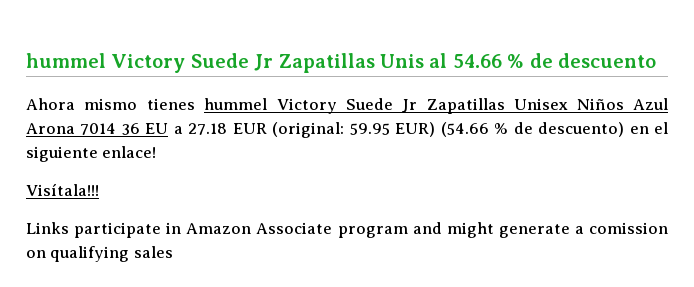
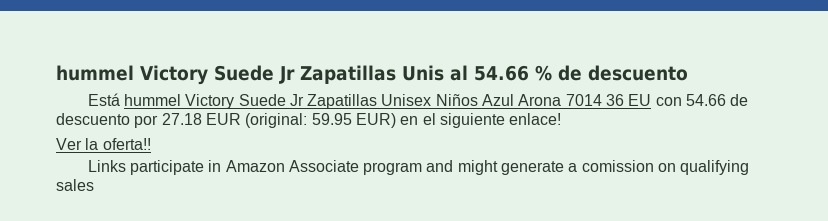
[26,98,195,110] Ahora mismo tienes -> [87,93,120,106] Está
[173,126,183,134] a -> [655,94,749,106] [56,113,159,128] con 54.66 de descuento por
[440,122,625,137] (54.66 % de descuento) -> (396, 120) none
[26,183,99,196] Visítala!!! -> [56,138,151,150] Ver la oferta!!

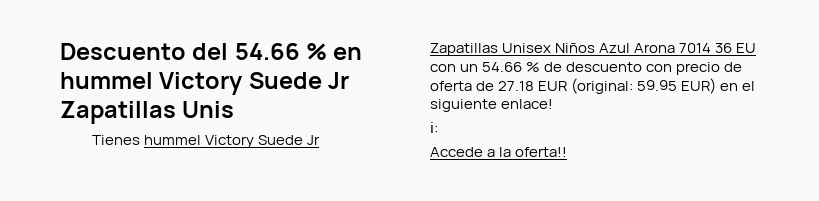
(56, 73) none -> [60,43,363,60] Descuento del 54.66 % en
[450,65,688,81] [87,93,120,106] al 54.66 % de descuento // Está -> [92,135,141,145] // Tienes
[686,94,749,106] [56,113,159,128] 54.66 de descuento por -> [460,62,743,75] [430,81,495,91] un 54.66 % de descuento con precio de oferta de
[56,138,82,150] Ver -> [430,122,438,133] [430,147,496,157] ℹ: // Accede a
[87,160,750,175] [56,179,94,191] // Links participate in Amazon Associate program and might generate a comission on qualifying sales -> (568, 152) none

